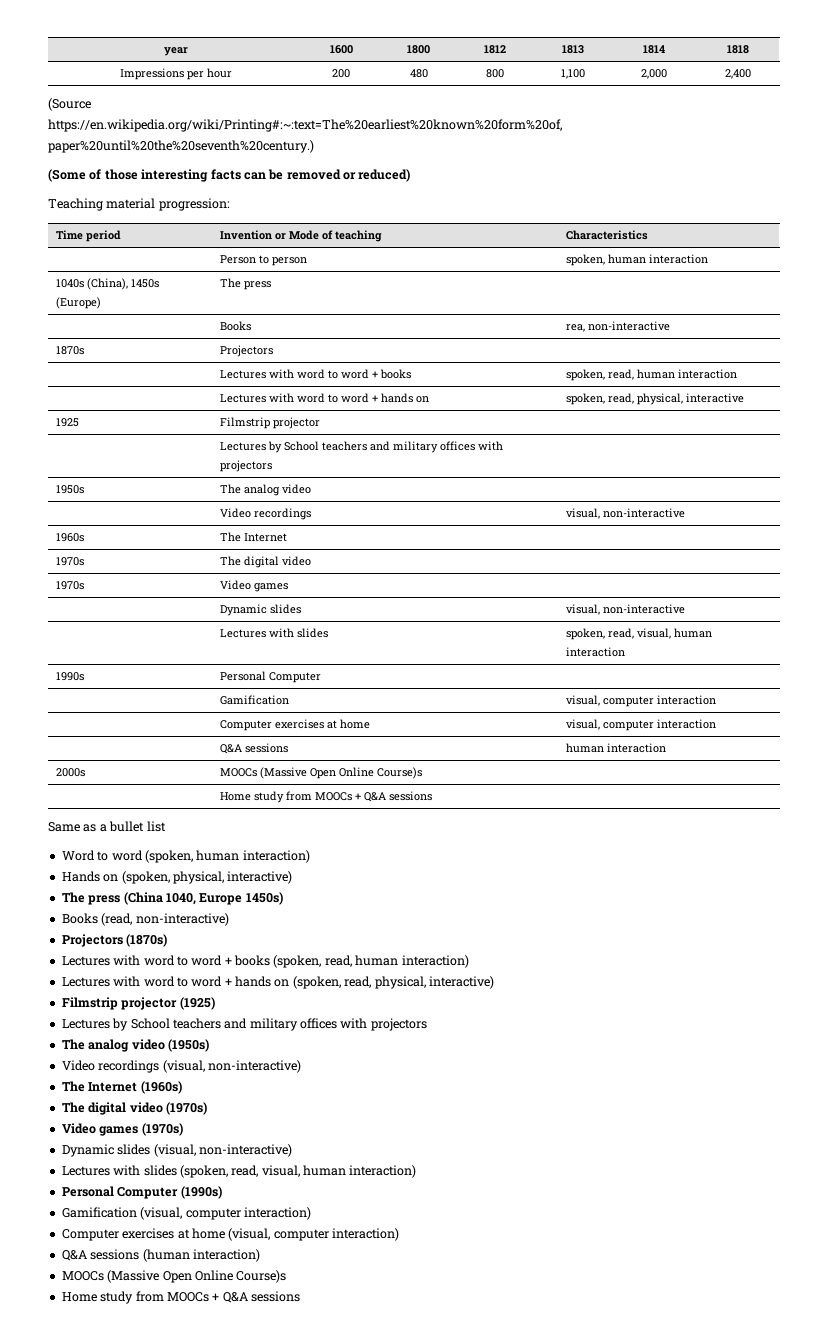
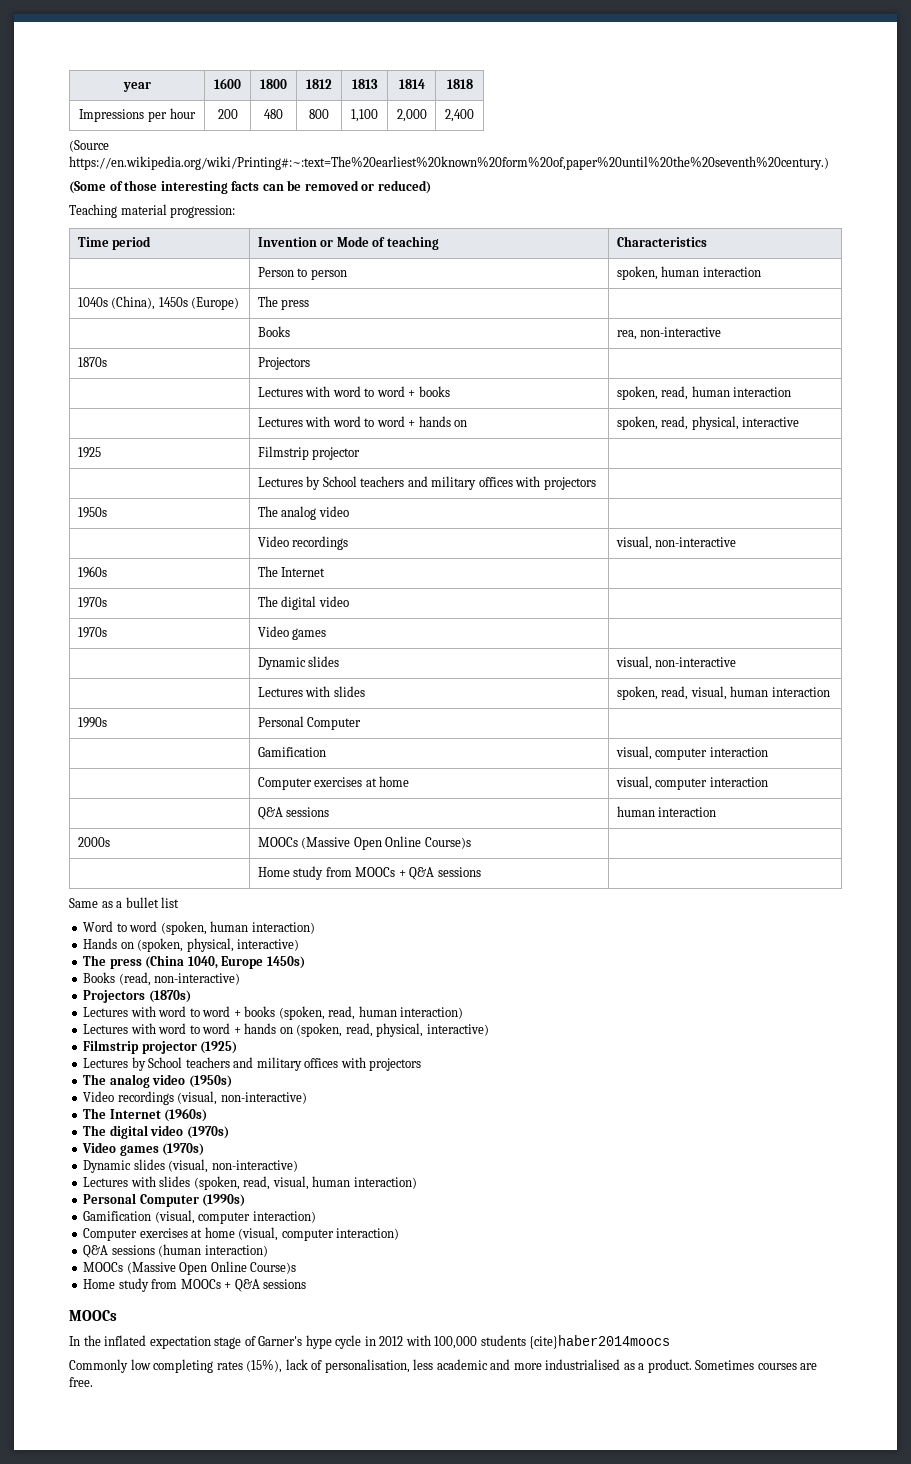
(300, 1296) none -> [69,1310,117,1321] [69,1335,671,1349] [69,1359,818,1373] [69,1377,93,1387] // MOOCs // In the inflated expectation stage of Garner's hype cycle in 2012 with 100,000 students {cite}haber2014moocs // Commonly low completing rates (15%), lack of personalisation, less academic and more industrialised as a product. Sometimes courses are free.

